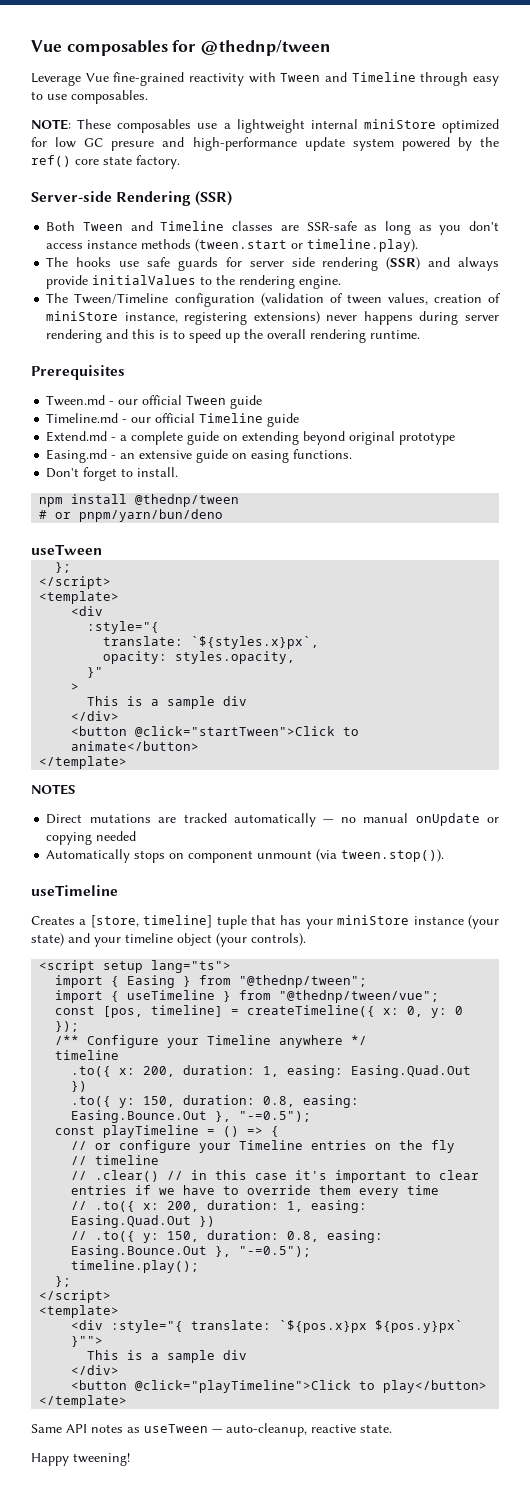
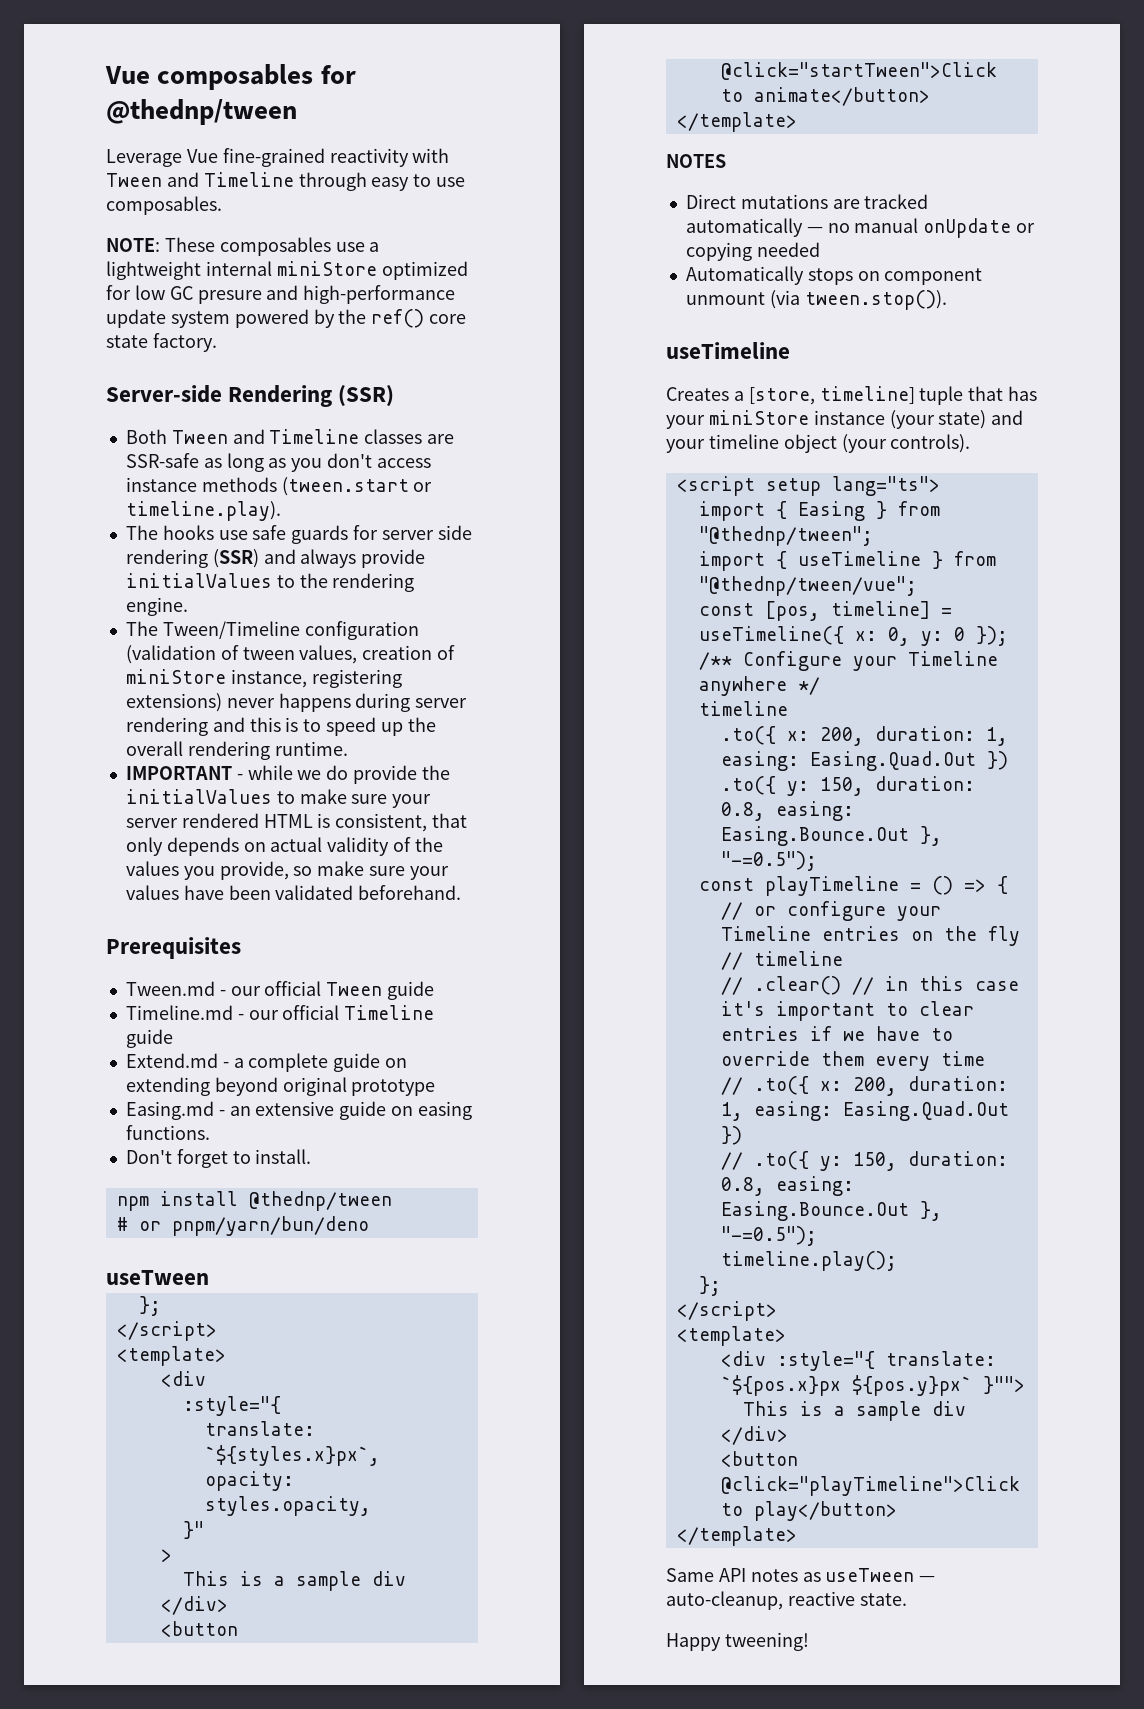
(421, 334) none -> [125,765,450,784] [125,789,432,808] [125,813,468,832] [125,837,443,856] [125,861,449,880] [125,885,462,900] // IMPORTANT - while we do provide the initialValues to make sure your server rendered HTML is consistent, that only depends on actual validity of the values you provide, so make sure your values have been validated beforehand.
[247,1005,376,1017] createTimeline({ -> [698,626,844,645] useTimeline({

